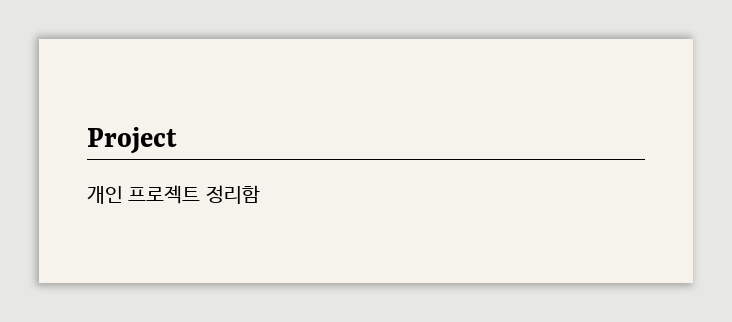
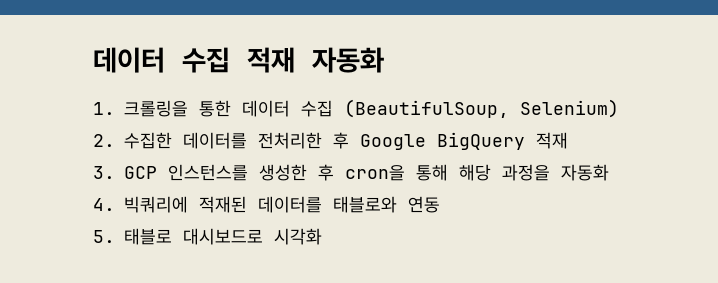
[87,127,177,154] [87,185,260,204] Project // 개인 프로젝트 정리함 -> [93,47,384,73] [93,99,619,118] [93,132,568,150] [93,164,609,181] [93,196,440,213] [93,228,322,245] 데이터 수집 적재 자동화 // 1. 크롤링을 통한 데이터 수집 (BeautifulSoup, Selenium) // 2. 수집한 데이터를 전처리한 후 Google BigQuery 적재 // 3. GCP 인스턴스를 생성한 후 cron을 통해 해당 과정을 자동화 // 4. 빅쿼리에 적재된 데이터를 태블로와 연동 // 5. 태블로 대시보드로 시각화

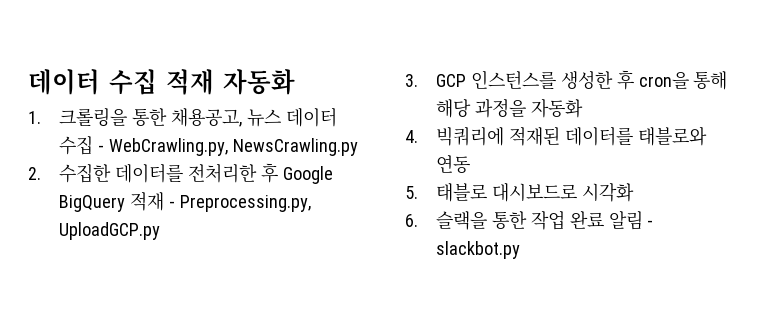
[242,99,619,118] 데이터 수집 (BeautifulSoup, Selenium) -> [170,107,337,127] [59,136,358,156] 채용공고, 뉴스 데이터 수집 - WebCrawling.py, NewsCrawling.py
(568, 140) none -> [168,195,311,212] [59,222,161,240] - Preprocessing.py, UploadGCP.py
(322, 236) none -> [405,211,654,230] [436,241,521,259] // 6. 슬랙을 통한 작업 완료 알림 - slackbot.py

